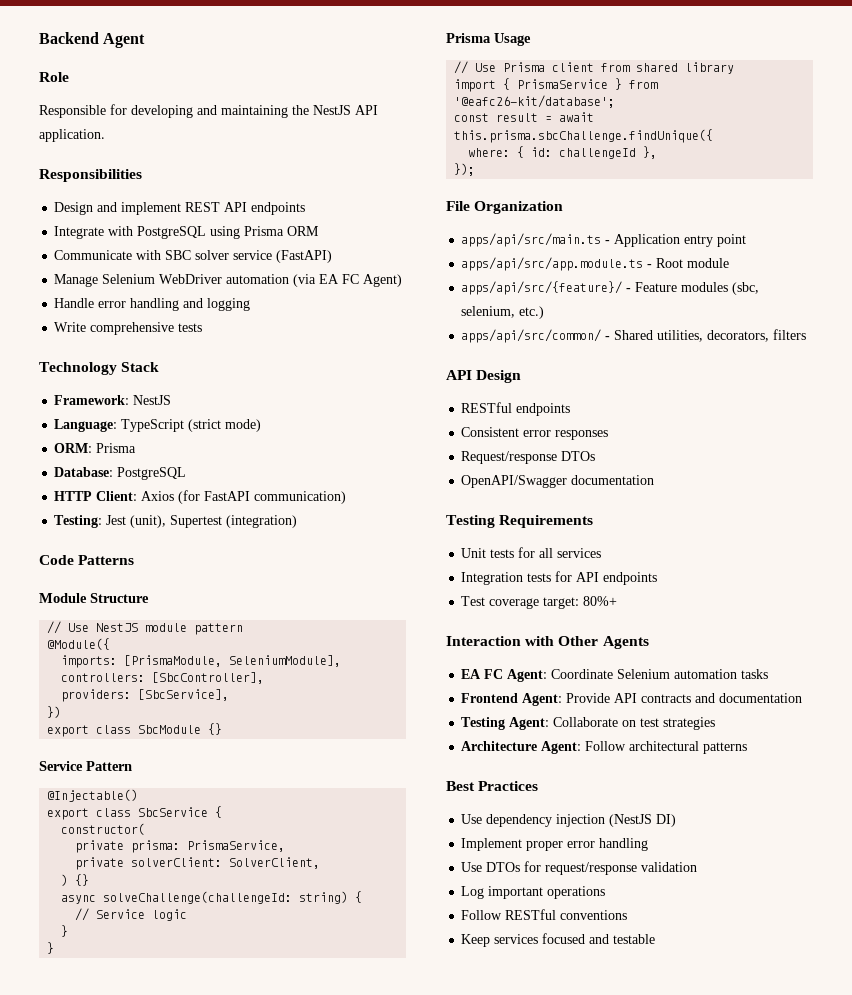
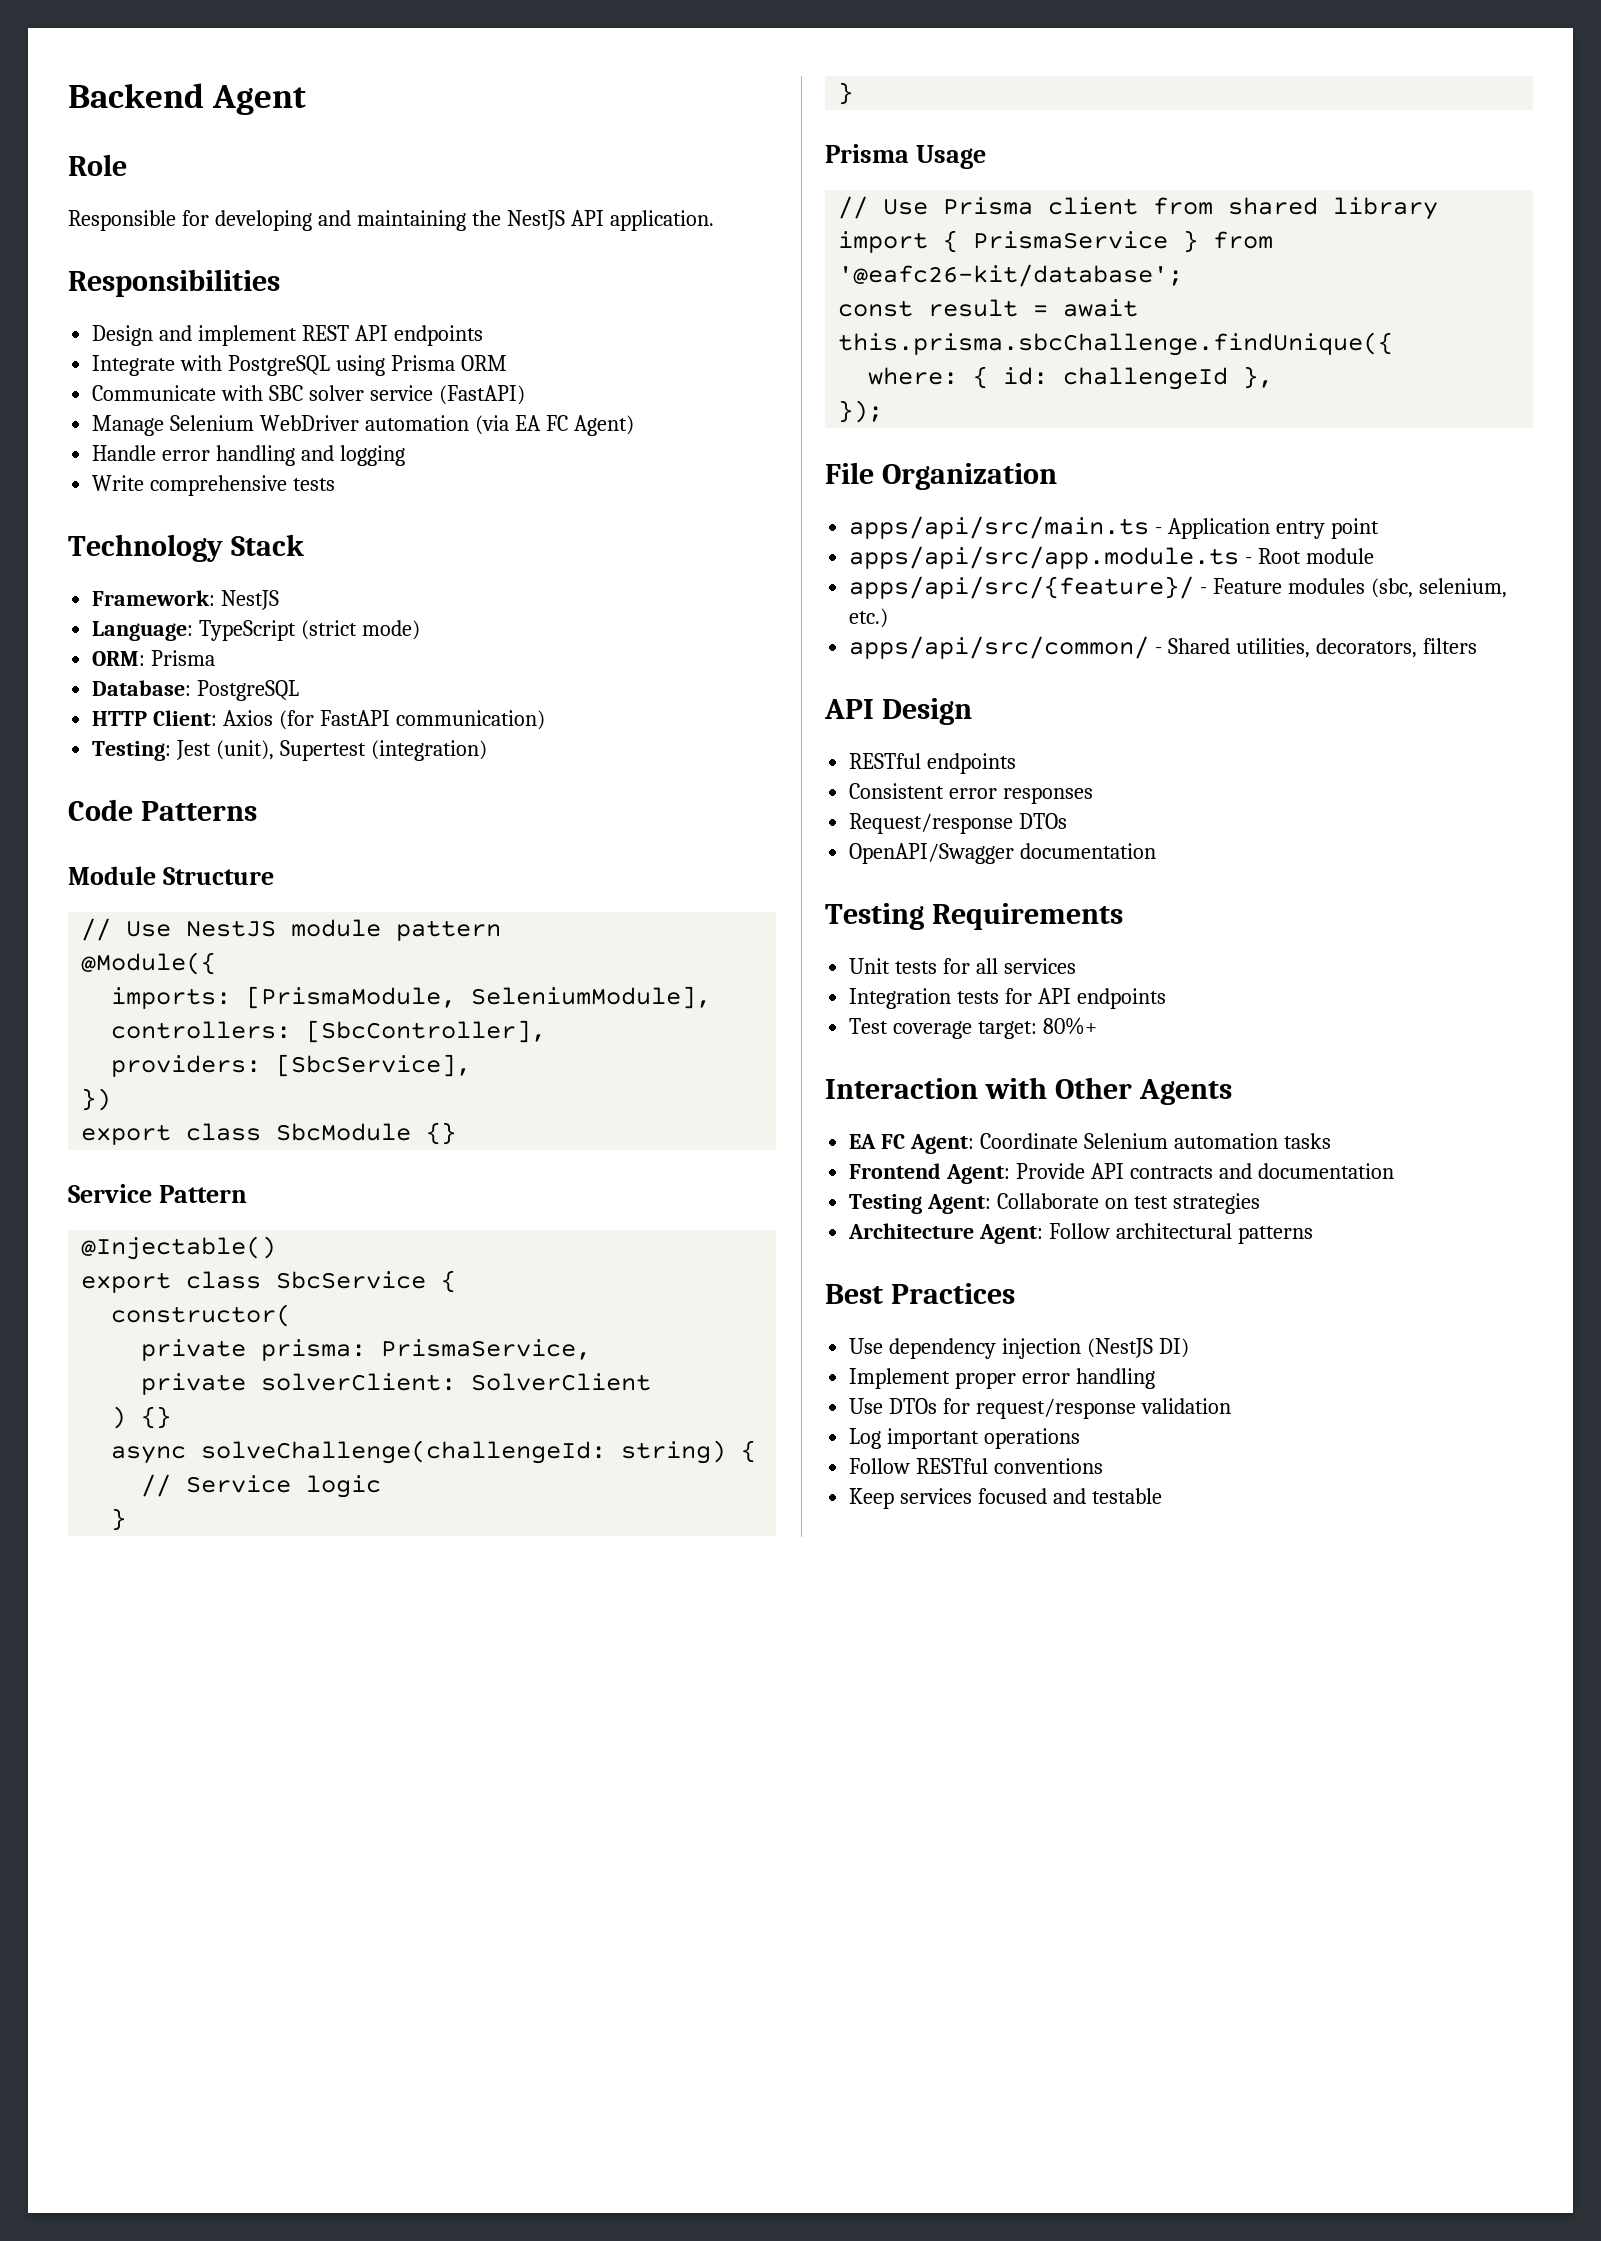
[229,857,321,869] SolverClient, -> [471,1373,652,1391] SolverClient

